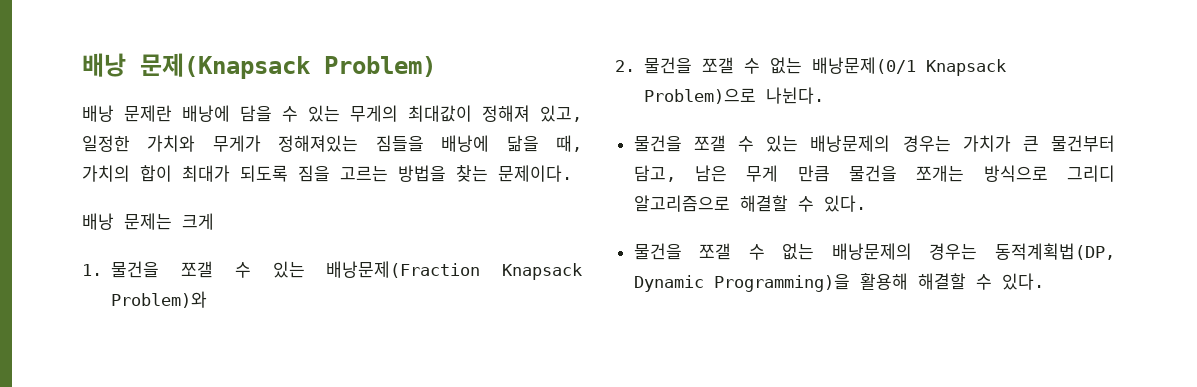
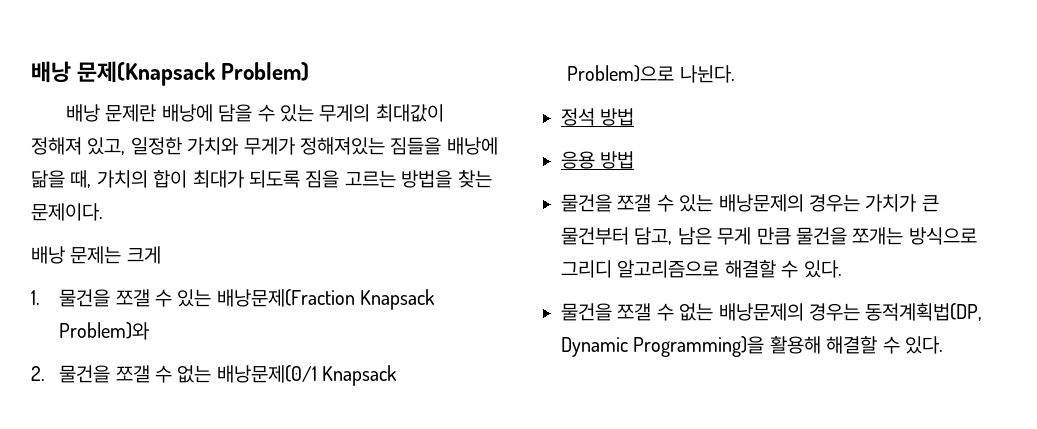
(825, 95) none -> [561,108,635,126] [561,151,635,169] // 정석 방법 // 응용 방법

